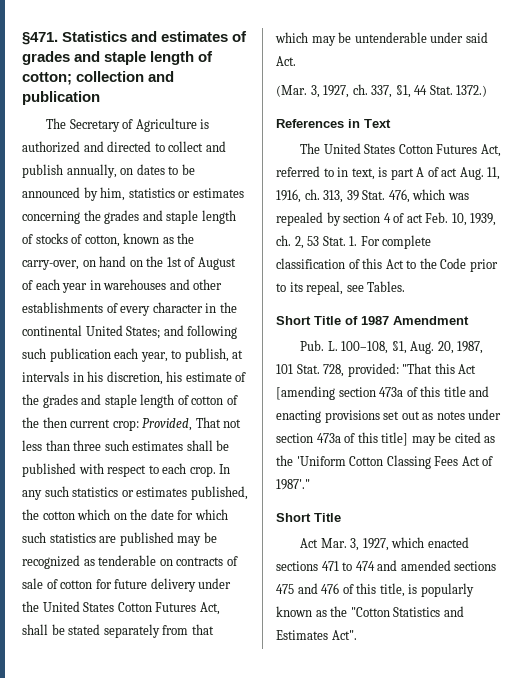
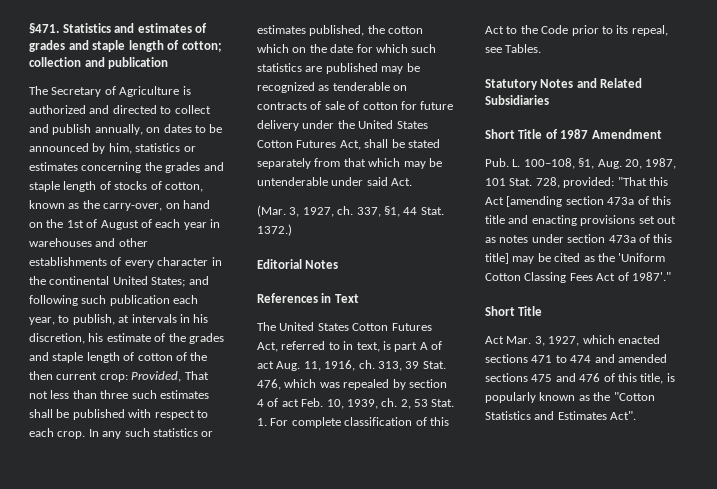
(488, 91) none -> [257,259,339,269] // Editorial Notes
(406, 286) none -> [485,78,643,90] [485,95,549,105] // Statutory Notes and Related Subsidiaries

